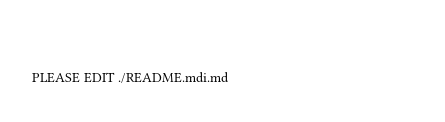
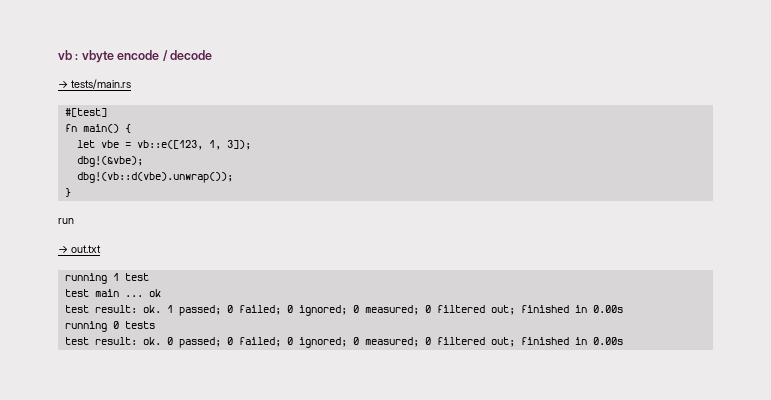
[32,72,229,83] PLEASE EDIT ./README.mdi.md -> [58,50,212,63] [58,79,131,89] [64,108,107,117] [64,124,131,133] [76,140,251,150] [76,156,143,167] [76,172,233,183] [64,188,71,197] [58,218,74,224] [58,245,101,253] [64,273,149,284] [64,289,161,297] [64,305,623,316] [64,321,155,332] [64,337,623,348] vb : vbyte encode / decode // → tests/main.rs // #[test] // fn main() { // let vbe = vb::e([123, 1, 3]); // dbg!(&vbe); // dbg!(vb::d(vbe).unwrap()); // } // run // → out.txt // running 1 test // test main ... ok // test result: ok. 1 passed; 0 failed; 0 ignored; 0 measured; 0 filtered out; finished in 0.00s // running 0 tests // test result: ok. 0 passed; 0 failed; 0 ignored; 0 measured; 0 filtered out; finished in 0.00s

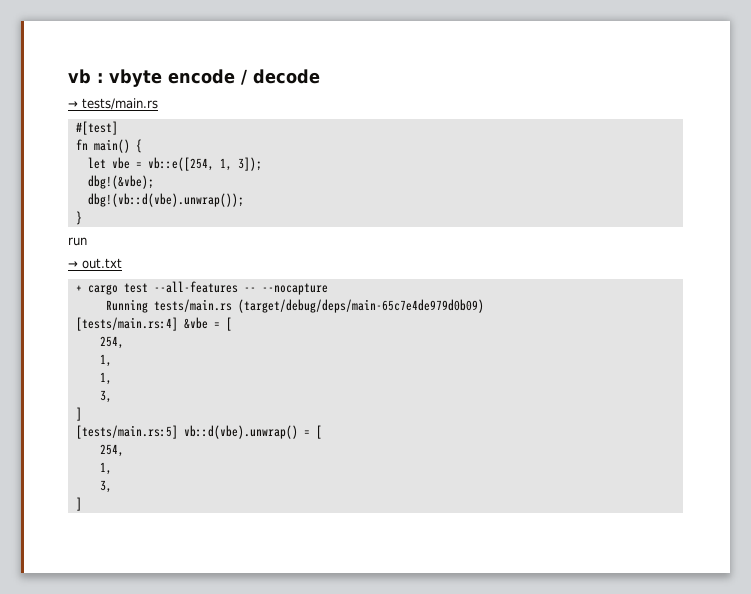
[136,140,203,150] vb::e([123, -> [147,157,214,171] vb::e([254,
[64,273,149,284] [64,289,161,297] [64,305,623,316] [64,321,155,332] [64,337,623,348] running 1 test // test main ... ok // test result: ok. 1 passed; 0 failed; 0 ignored; 0 measured; 0 filtered out; finished in 0.00s // running 0 tests // test result: ok. 0 passed; 0 failed; 0 ignored; 0 measured; 0 filtered out; finished in 0.00s -> [75,281,328,295] [105,299,484,313] [75,317,232,331] [99,336,124,349] [99,354,112,367] [99,372,112,385] [99,390,112,403] [75,407,82,421] [75,425,322,439] [99,444,124,457] [99,462,112,475] [99,480,112,493] [75,497,82,511] + cargo test --all-features -- --nocapture // Running tests/main.rs (target/debug/deps/main-65c7e4de979d0b09) // [tests/main.rs:4] &vbe = [ // 254, // 1, // 1, // 3, // ] // [tests/main.rs:5] vb::d(vbe).unwrap() = [ // 254, // 1, // 3, // ]

